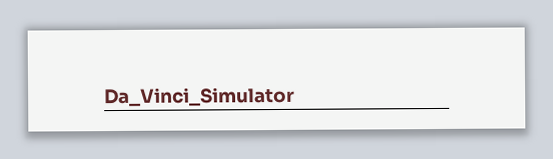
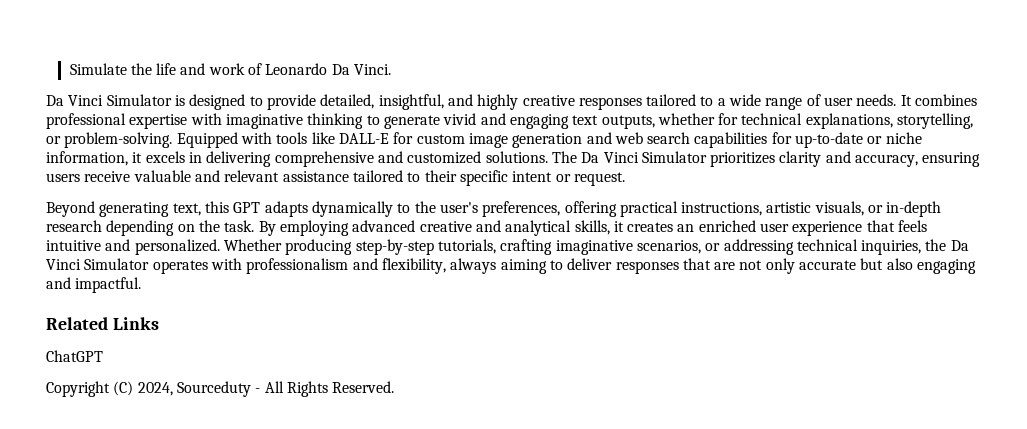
[104,86,295,108] Da_Vinci_Simulator -> [69,63,392,75] [46,94,978,110] [46,113,974,129] [46,132,922,148] [46,151,981,167] [46,170,625,186] [46,201,942,217] [46,220,928,236] [46,239,969,255] [46,258,977,274] [46,277,142,293] [46,317,159,330] [46,350,103,362] [46,381,395,397] Simulate the life and work of Leonardo Da Vinci. // Da Vinci Simulator is designed to provide detailed, insightful, and highly creative responses tailored to a wide range of user needs. It combines professional expertise with imaginative thinking to generate vivid and engaging text outputs, whether for technical explanations, storytelling, or problem-solving. Equipped with tools like DALL-E for custom image generation and web search capabilities for up-to-date or niche information, it excels in delivering comprehensive and customized solutions. The Da Vinci Simulator prioritizes clarity and accuracy, ensuring users receive valuable and relevant assistance tailored to their specific intent or request. // Beyond generating text, this GPT adapts dynamically to the user's preferences, offering practical instructions, artistic visuals, or in-depth research depending on the task. By employing advanced creative and analytical skills, it creates an enriched user experience that feels intuitive and personalized. Whether producing step-by-step tutorials, crafting imaginative scenarios, or addressing technical inquiries, the Da Vinci Simulator operates with professionalism and flexibility, always aiming to deliver responses that are not only accurate but also engaging and impactful. // Related Links // ChatGPT // Copyright (C) 2024, Sourceduty - All Rights Reserved.

